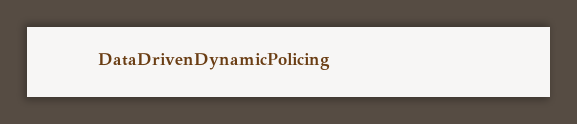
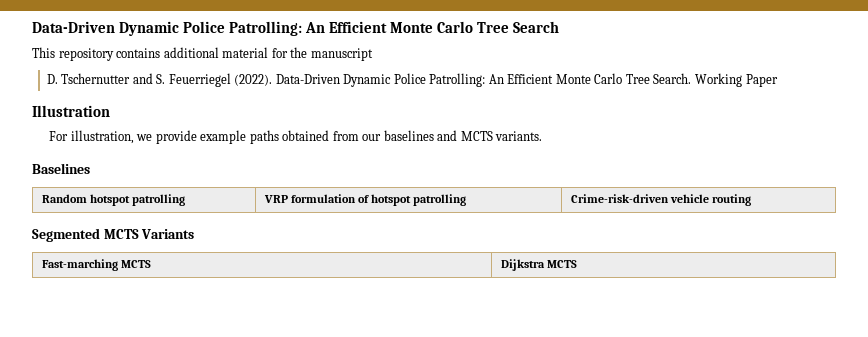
[98,53,330,70] DataDrivenDynamicPolicing -> [32,21,560,36] [32,47,373,61] [46,73,778,87] [32,105,110,117] [49,130,543,144] [32,163,90,174] [41,194,186,206] [263,194,467,206] [570,194,752,206] [32,228,195,242] [41,259,152,271] [500,259,578,271] Data-Driven Dynamic Police Patrolling: An Efficient Monte Carlo Tree Search // This repository contains additional material for the manuscript // D. Tschernutter and S. Feuerriegel (2022). Data-Driven Dynamic Police Patrolling: An Efficient Monte Carlo Tree Search. Working Paper // Illustration // For illustration, we provide example paths obtained from our baselines and MCTS variants. // Baselines // Random hotspot patrolling | VRP formulation of hotspot patrolling | Crime-risk-driven vehicle routing // Segmented MCTS Variants // Fast-marching MCTS | Dijkstra MCTS

